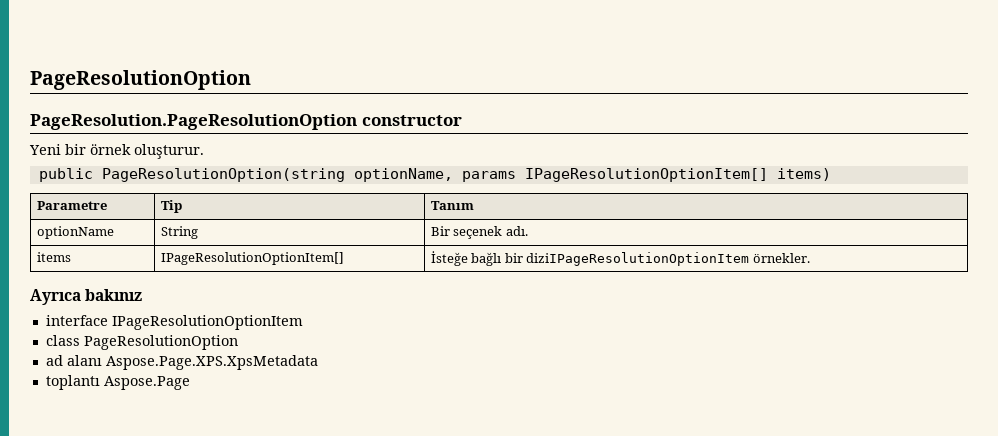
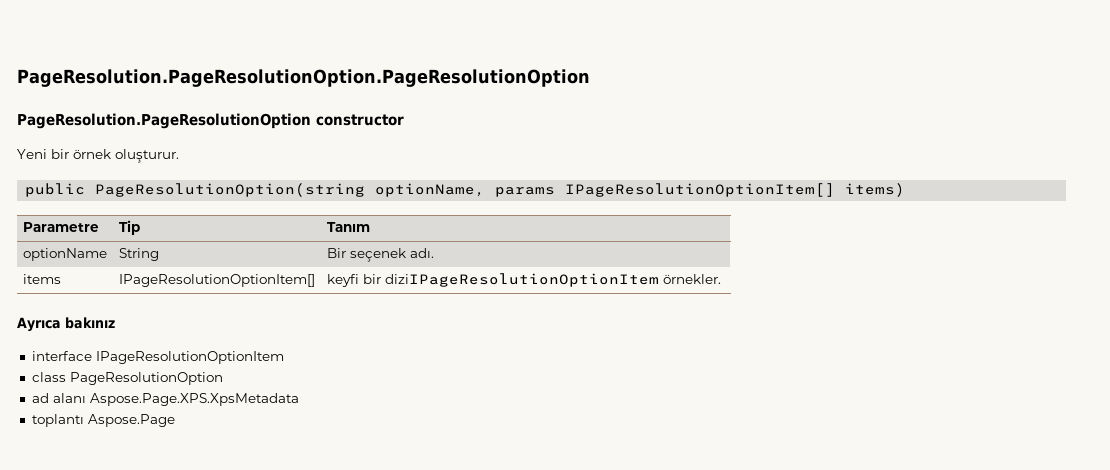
[30,70,251,90] PageResolutionOption -> [17,69,590,87] PageResolution.PageResolutionOption.PageResolutionOption
[430,251,502,266] İsteğe bağlı -> [326,274,359,287] keyfi

